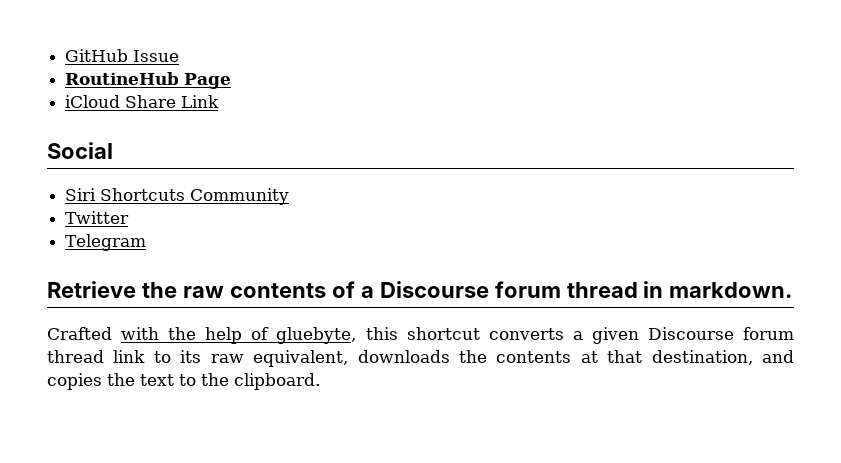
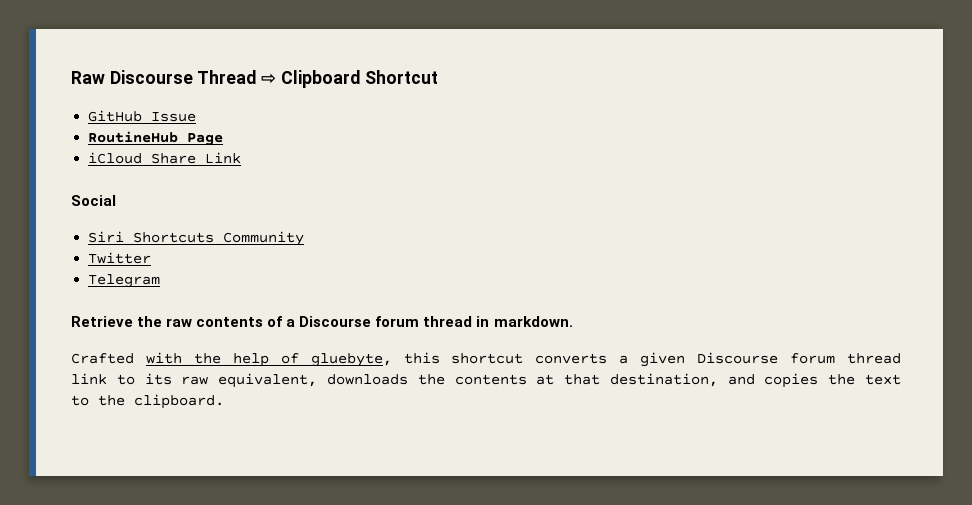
(65, 55) none -> [71,70,438,88] Raw Discourse Thread ⇨ Clipboard Shortcut //

